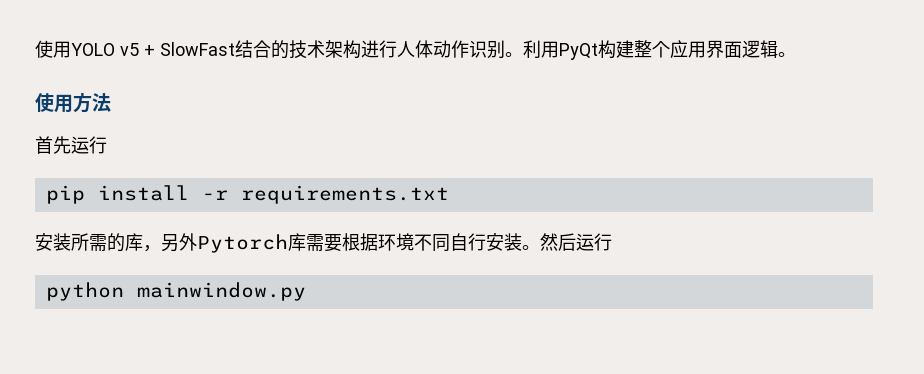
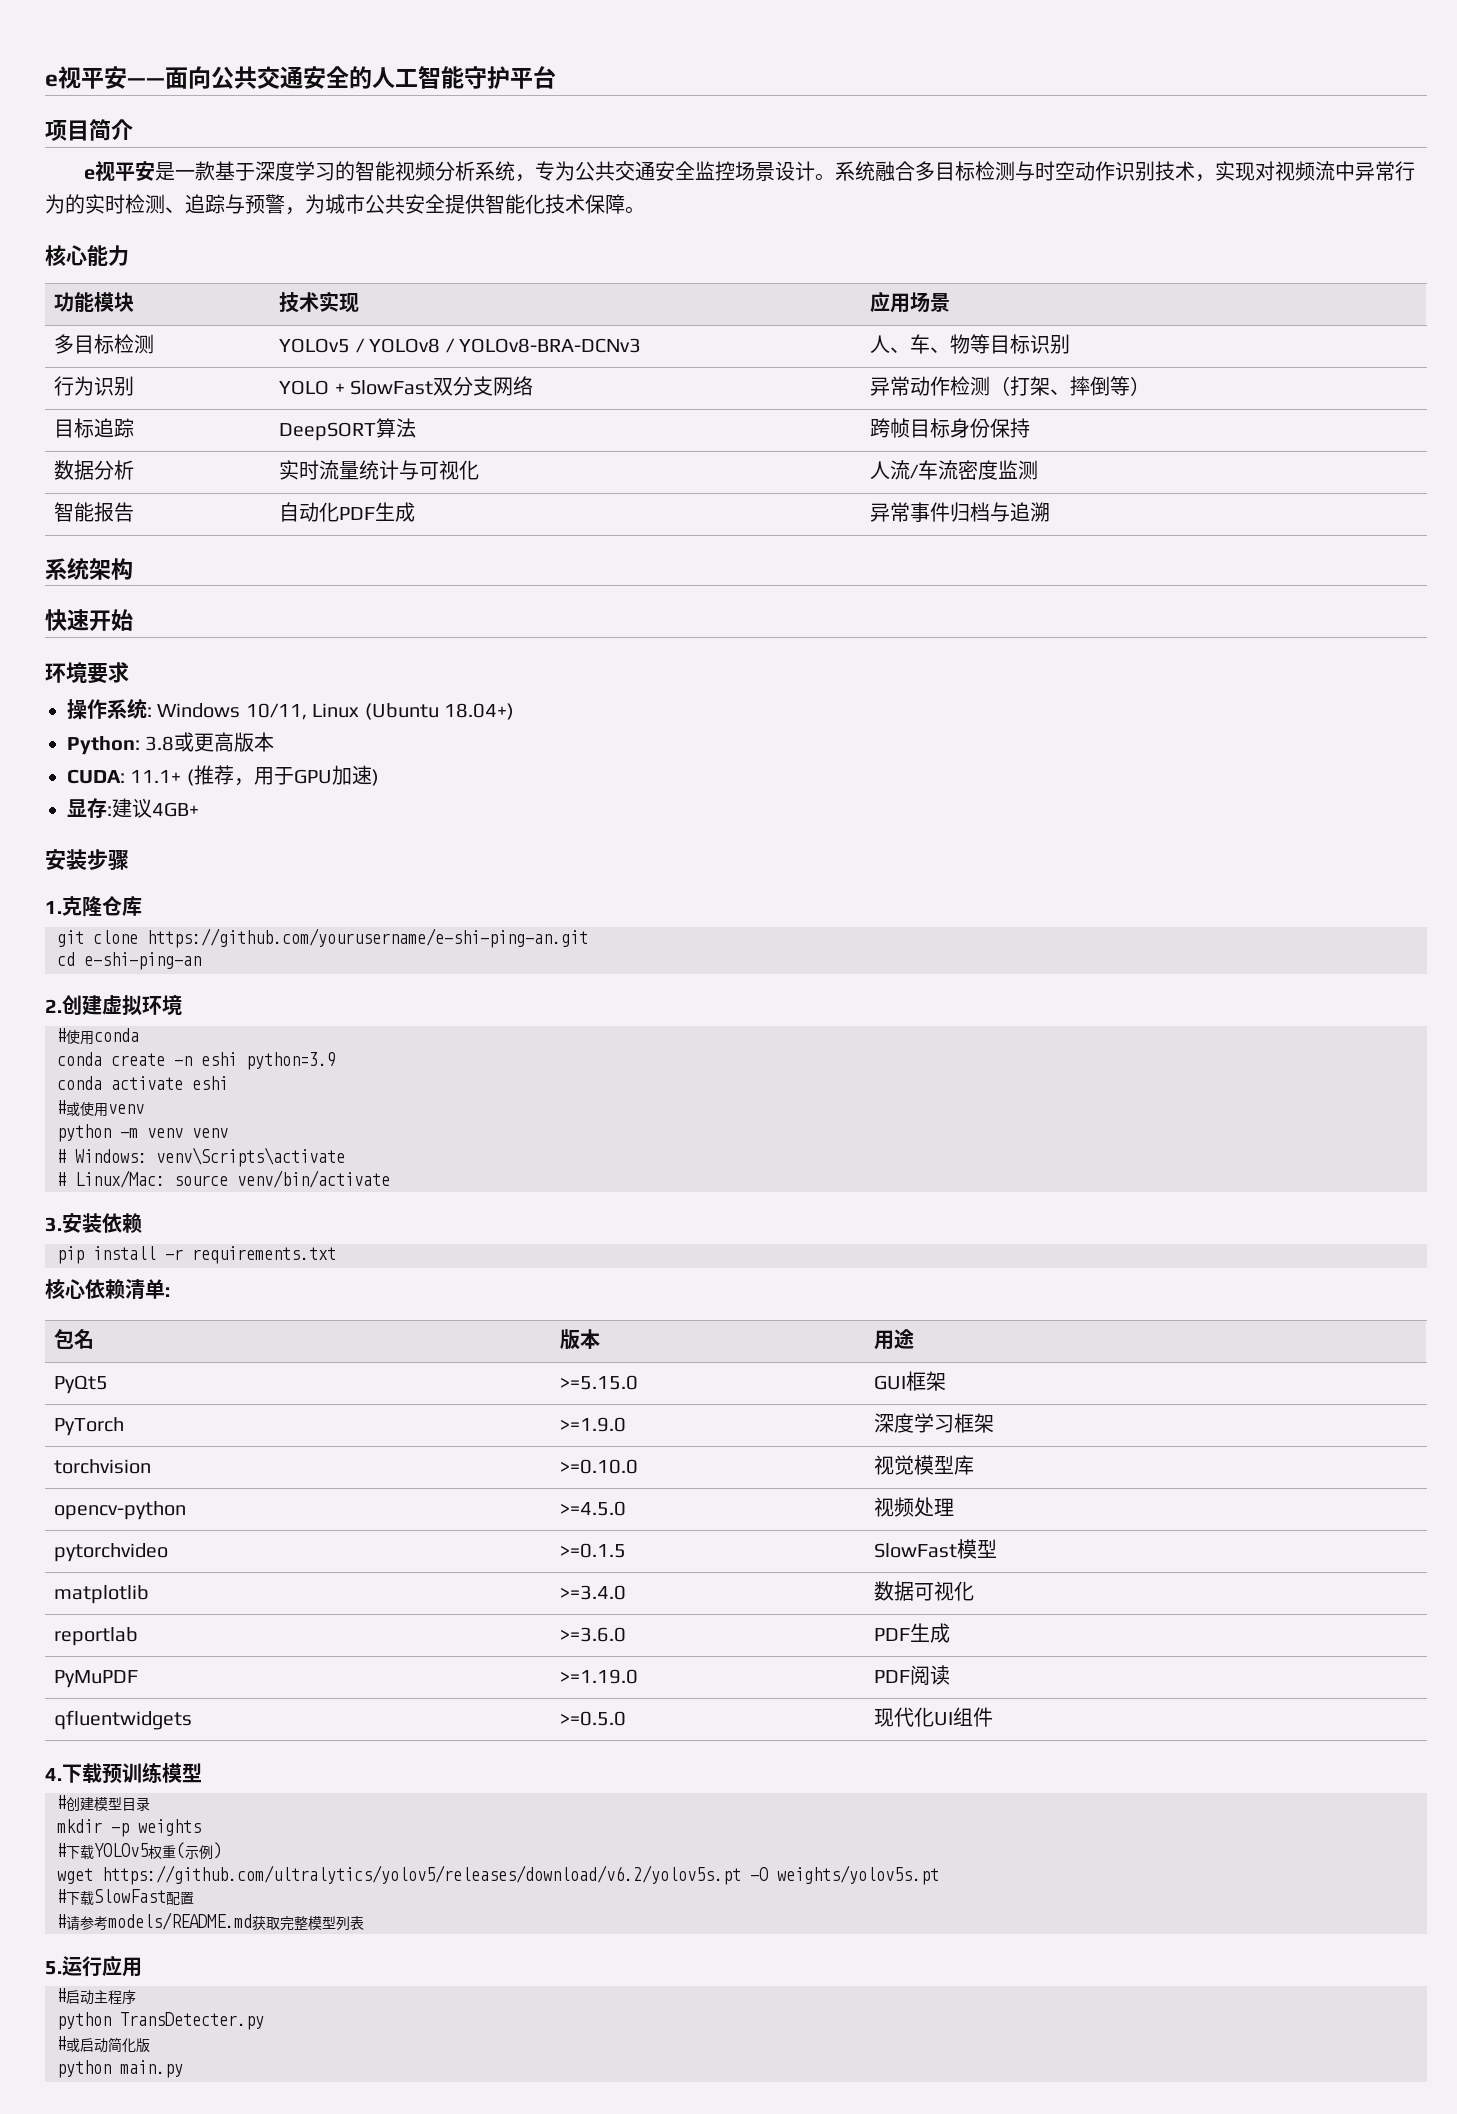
[35,40,796,60] [35,92,111,113] [35,136,107,154] [45,185,449,204] [35,233,612,253] [45,282,306,301] 使用YOLO v5 + SlowFast结合的技术架构进行人体动作识别。利用PyQt构建整个应用界面逻辑。 // 使用方法 // 首先运行 // pip install -r requirements.txt // 安装所需的库，另外Pytorch库需要根据环境不同自行安装。然后运行 // python mainwindow.py -> [45,66,556,89] [45,119,133,141] [83,161,1415,182] [45,194,645,215] [45,245,129,266] [54,292,135,312] [279,291,360,313] [870,291,951,313] [54,334,155,354] [279,338,641,353] [870,334,1071,354] [54,376,135,396] [279,376,534,396] [870,376,1151,396] [54,418,135,438] [279,418,417,441] [870,418,1031,438] [54,460,135,480] [279,460,480,480] [870,460,1039,480] [54,502,135,522] [279,502,416,522] [870,502,1051,522] [45,557,133,580] [45,609,133,631] [45,662,129,684] [67,698,514,720] [67,732,275,755] [67,765,379,786] [67,798,199,818] [45,849,129,870] [45,896,142,917] [57,928,588,948] [57,952,201,970] [45,995,182,1016] [57,1028,139,1045] [57,1052,336,1070] [57,1076,228,1090] [57,1100,144,1117] [57,1124,228,1142] [57,1147,345,1167] [57,1170,390,1188] [45,1213,142,1233] [57,1246,336,1264] [45,1279,170,1300] [54,1329,95,1349] [560,1329,601,1350] [874,1329,915,1350] [54,1375,109,1394] [560,1375,639,1390] [874,1371,947,1391] [54,1417,125,1436] [560,1417,627,1432] [874,1413,995,1433] [54,1459,152,1474] [560,1459,639,1474] [874,1455,975,1475] [54,1501,187,1520] [560,1501,627,1516] [874,1497,955,1517] [54,1543,169,1562] [560,1543,627,1558] [874,1539,998,1559] [54,1585,150,1604] [560,1585,627,1600] [874,1581,975,1601] [54,1627,139,1646] [560,1627,627,1642] [874,1623,951,1643] [54,1670,139,1688] [560,1669,639,1684] [874,1665,951,1685] [54,1710,193,1730] [560,1711,627,1726] [874,1707,994,1727] [45,1762,202,1784] [57,1795,150,1811] [57,1819,201,1837] [57,1842,222,1860] [57,1865,939,1885] [57,1889,194,1906] [57,1912,364,1931] [45,1955,142,1977] [57,1988,136,2005] [57,2012,264,2030] [57,2036,150,2053] [57,2060,183,2078] e视平安——面向公共交通安全的人工智能守护平台 // 项目简介 // e视平安是一款基于深度学习的智能视频分析系统，专为公共交通安全监控场景设计。系统融合多目标检测与时空动作识别技术，实现对视频流中异常行为的实时检测、追踪与预警，为城市公共安全提供智能化技术保障。 // 核心能力 // 功能模块 | 技术实现 | 应用场景 // 多目标检测 | YOLOv5 / YOLOv8 / YOLOv8-BRA-DCNv3 | 人、车、物等目标识别 // 行为识别 | YOLO + SlowFast双分支网络 | 异常动作检测（打架、摔倒等） // 目标追踪 | DeepSORT算法 | 跨帧目标身份保持 // 数据分析 | 实时流量统计与可视化 | 人流/车流密度监测 // 智能报告 | 自动化PDF生成 | 异常事件归档与追溯 // 系统架构 // 快速开始 // 环境要求 // 操作系统: Windows 10/11, Linux (Ubuntu 18.04+) // Python: 3.8或更高版本 // CUDA: 11.1+ (推荐，用于GPU加速) // 显存:建议4GB+ // 安装步骤 // 1.克隆仓库 // git clone https://github.com/yourusername/e-shi-ping-an.git // cd e-shi-ping-an // 2.创建虚拟环境 // #使用conda // conda create -n eshi python=3.9 // conda activate eshi // #或使用venv // python -m venv venv // # Windows: venv\Scripts\activate // # Linux/Mac: source venv/bin/activate // 3.安装依赖 // pip install -r requirements.txt // 核心依赖清单: // 包名 | 版本 | 用途 // PyQt5 | >=5.15.0 | GUI框架 // PyTorch | >=1.9.0 | 深度学习框架 // torchvision | >=0.10.0 | 视觉模型库 // opencv-python | >=4.5.0 | 视频处理 // pytorchvideo | >=0.1.5 | SlowFast模型 // matplotlib | >=3.4.0 | 数据可视化 // reportlab | >=3.6.0 | PDF生成 // PyMuPDF | >=1.19.0 | PDF阅读 // qfluentwidgets | >=0.5.0 | 现代化UI组件 // 4.下载预训练模型 // #创建模型目录 // mkdir -p weights // #下载YOLOv5权重(示例) // wget https://github.com/ultralytics/yolov5/releases/download/v6.2/yolov5s.pt -O weights/yolov5s.pt // #下载SlowFast配置 // #请参考models/README.md获取完整模型列表 // 5.运行应用 // #启动主程序 // python TransDetecter.py // #或启动简化版 // python main.py

